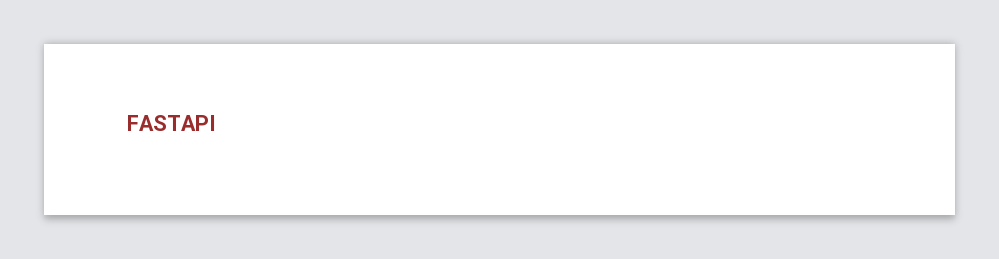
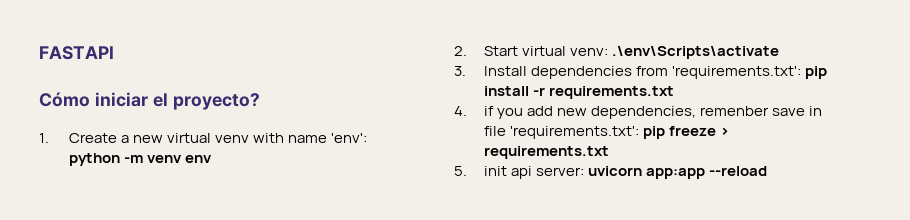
(216, 123) none -> [39,92,260,110] [39,133,368,143] [68,153,211,166] [454,46,779,59] [454,66,827,79] [483,86,674,99] [454,106,823,119] [483,126,730,139] [483,146,609,159] [454,166,767,179] // Cómo iniciar el proyecto? // 1. Create a new virtual venv with name 'env': python -m venv env // 2. Start virtual venv: .\env\Scripts\activate // 3. Install dependencies from 'requirements.txt': pip install -r requirements.txt // 4. if you add new dependencies, remenber save in file 'requirements.txt': pip freeze > requirements.txt // 5. init api server: uvicorn app:app --reload

